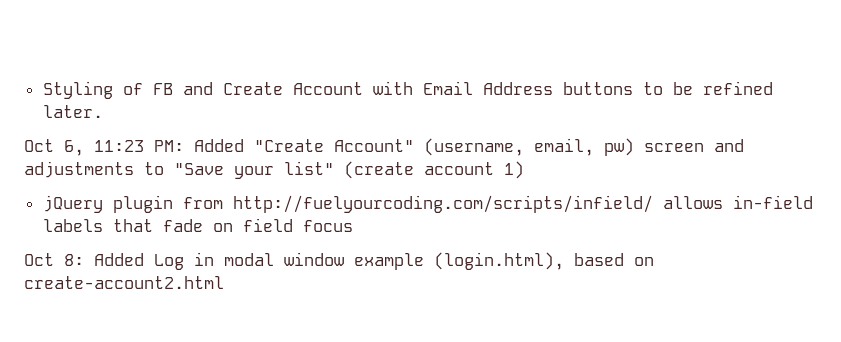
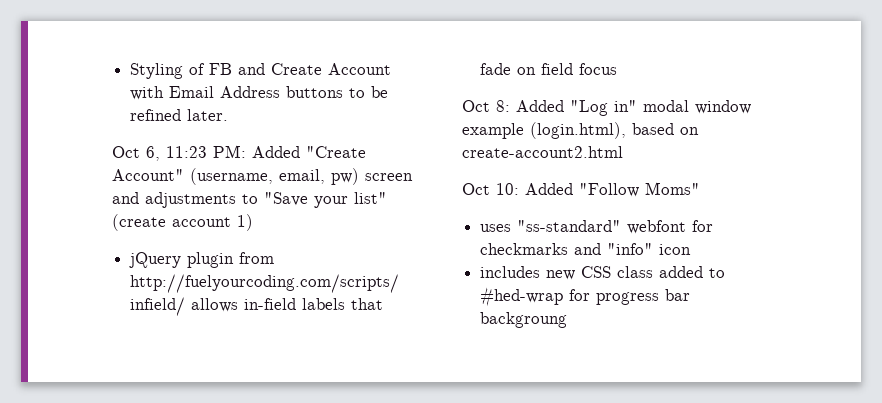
[154,252,214,270] Log in -> [570,100,637,116] "Log in"
(224, 282) none -> [462,182,700,197] [480,220,714,234] [480,243,692,255] [480,266,726,280] [480,287,691,307] [480,312,568,328] // Oct 10: Added "Follow Moms" // uses "ss-standard" webfont for checkmarks and "info" icon // includes new CSS class added to #hed-wrap for progress bar backgroung

